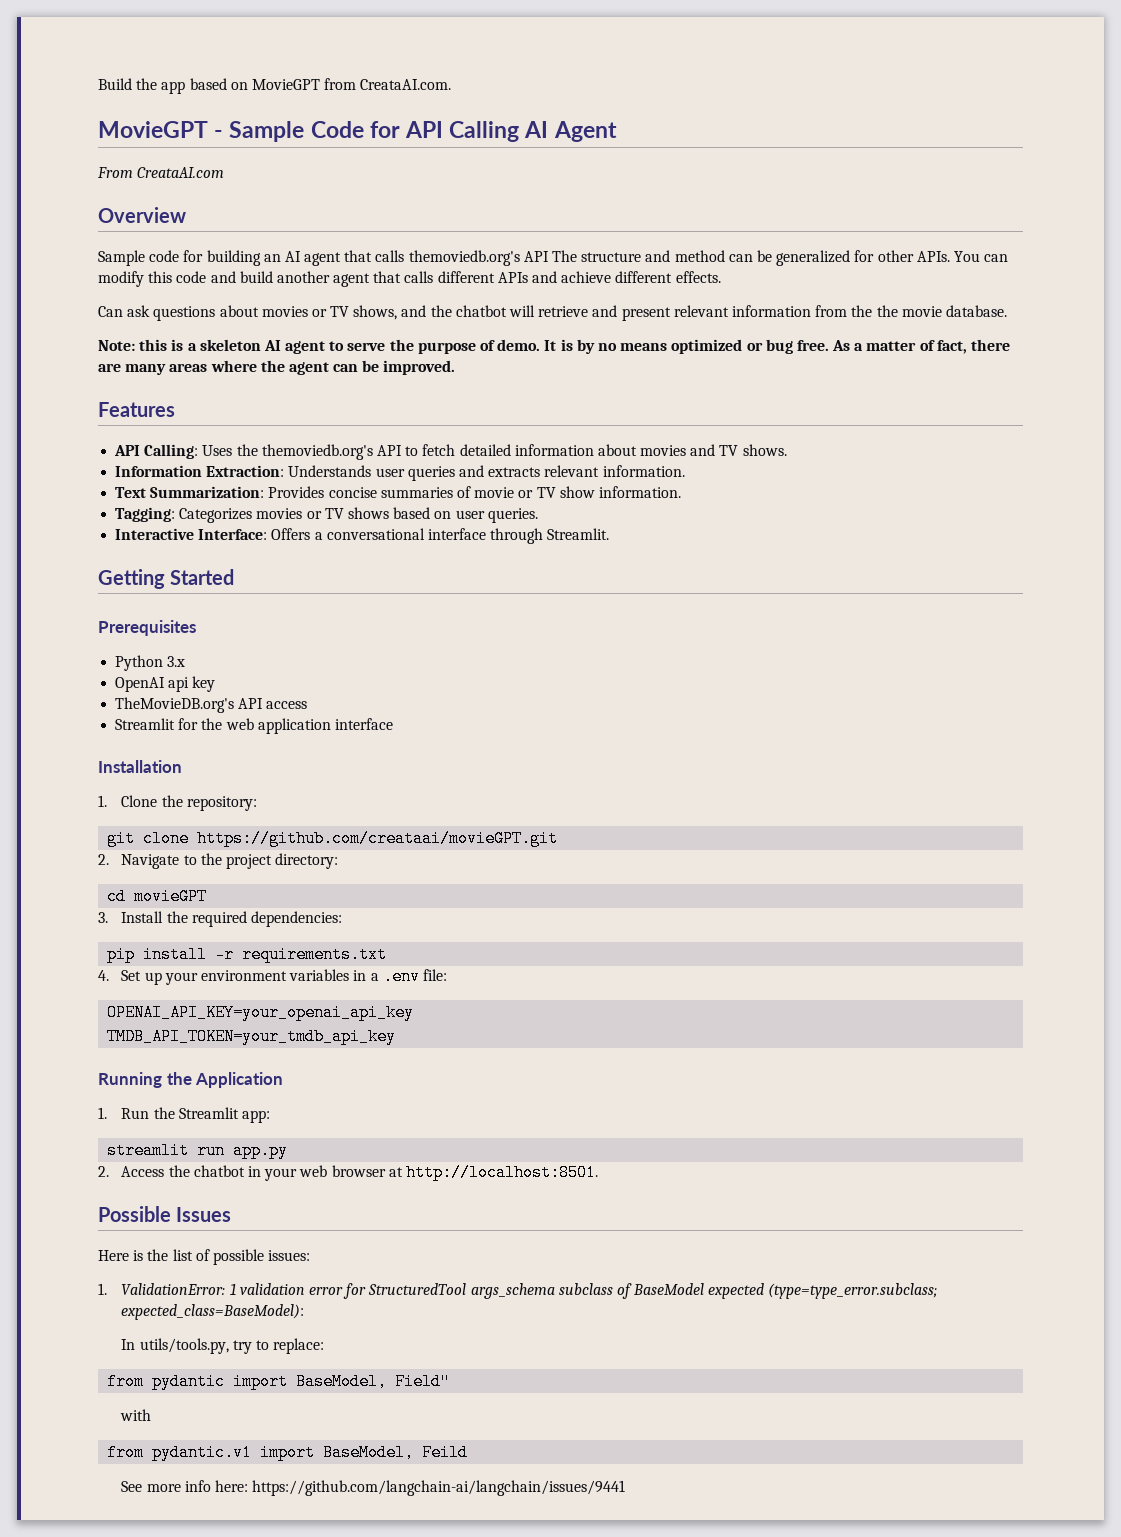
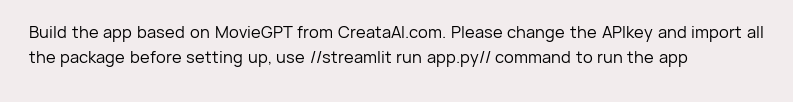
[98,121,617,142] [97,167,225,178] [98,207,186,223] [98,250,1009,266] [98,271,721,287] [98,305,1007,321] [98,339,1010,354] [98,360,456,375] [98,402,175,417] [114,444,787,460] [115,465,685,481] [115,486,681,498] [115,507,538,523] [115,528,610,544] [98,569,235,589] [98,620,196,636] [115,655,186,671] [115,676,216,692] [115,697,308,713] [115,718,393,734] [98,760,182,773] [98,795,257,811] [107,830,559,847] [98,853,339,869] [107,888,208,905] [98,911,342,927] [107,946,388,963] [98,968,447,985] [107,1004,415,1021] [107,1028,397,1045] [98,1072,284,1088] [98,1107,270,1123] [107,1142,289,1159] [98,1164,598,1181] [98,1206,232,1222] [98,1249,311,1265] [98,1283,938,1299] [121,1304,305,1320] [121,1338,325,1354] [107,1373,451,1390] [120,1409,152,1421] [107,1444,469,1461] [121,1480,626,1496] // MovieGPT - Sample Code for API Calling AI Agent // From CreataAI.com // Overview // Sample code for building an AI agent that calls themoviedb.org's API The structure and method can be generalized for other APIs. You can modify this code and build another agent that calls different APIs and achieve different effects. // Can ask questions about movies or TV shows, and the chatbot will retrieve and present relevant information from the the movie database. // Note: this is a skeleton AI agent to serve the purpose of demo. It is by no means optimized or bug free. As a matter of fact, there are many areas where the agent can be improved. // Features // API Calling: Uses the themoviedb.org's API to fetch detailed information about movies and TV shows. // Information Extraction: Understands user queries and extracts relevant information. // Text Summarization: Provides concise summaries of movie or TV show information. // Tagging: Categorizes movies or TV shows based on user queries. // Interactive Interface: Offers a conversational interface through Streamlit. // Getting Started // Prerequisites // Python 3.x // OpenAI api key // TheMovieDB.org's API access // Streamlit for the web application interface // Installation // 1. Clone the repository: // git clone https://github.com/creataai/movieGPT.git // 2. Navigate to the project directory: // cd movieGPT // 3. Install the required dependencies: // pip install -r requirements.txt // 4. Set up your environment variables in a .env file: // OPENAI_API_KEY=your_openai_api_key // TMDB_API_TOKEN=your_tmdb_api_key // Running the Application // 1. Run the Streamlit app: // streamlit run app.py // 2. Access the chatbot in your web browser at http://localhost:8501. // Possible Issues // Here is the list of possible issues: // 1. ValidationError: 1 validation error for StructuredTool args_schema subclass of BaseModel expected (type=type_error.subclass; expected_class=BaseModel): // In utils/tools.py, try to replace: // from pydantic import BaseModel, Field" // with // from pydantic.v1 import BaseModel, Feild // See more info here: https://github.com/langchain-ai/langchain/issues/9441 -> [450,26,764,42] [29,51,688,67] Please change the APIkey and import all the package before setting up, use //streamlit run app.py// command to run the app

